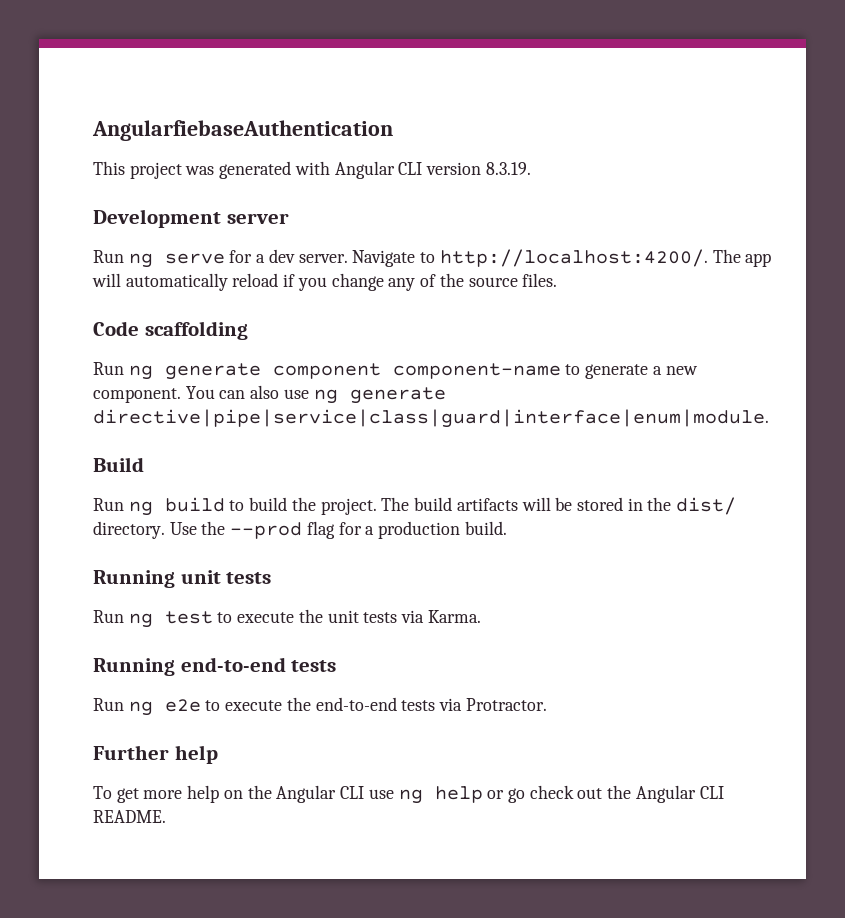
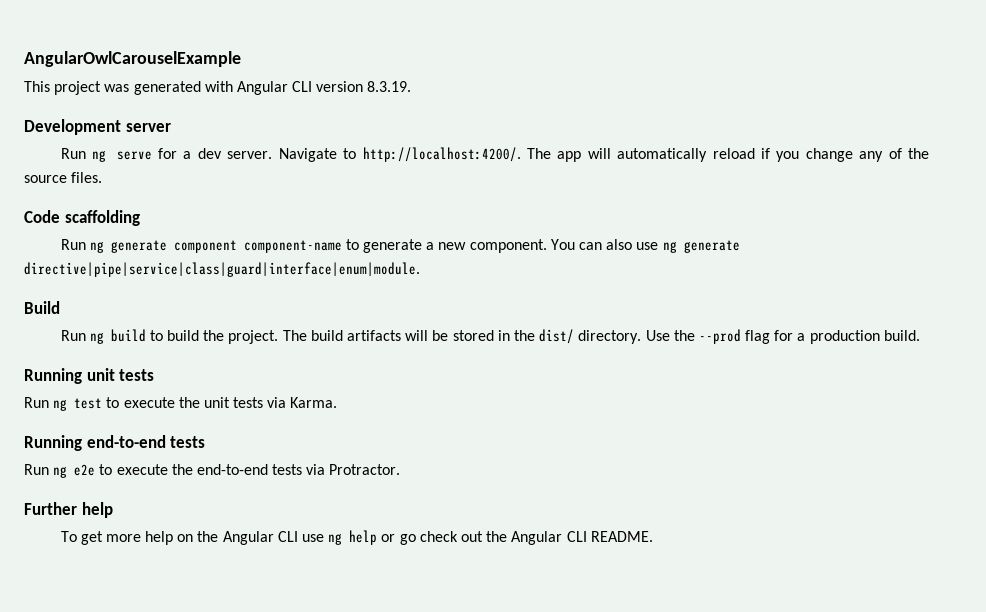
[92,120,393,141] AngularfiebaseAuthentication -> [24,51,241,67] AngularOwlCarouselExample

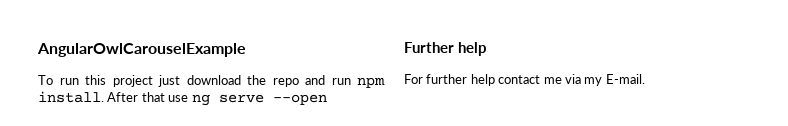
[24,81,412,95] [24,119,171,135] [60,147,929,162] [24,172,103,183] [24,210,140,226] [60,239,740,253] [24,262,420,277] [24,301,60,314] [60,329,920,344] [24,368,155,384] [24,397,338,411] [24,435,206,451] [24,464,401,478] [24,502,113,518] [60,530,653,545] This project was generated with Angular CLI version 8.3.19. // Development server // Run ng serve for a dev server. Navigate to http://localhost:4200/. The app will automatically reload if you change any of the source files. // Code scaffolding // Run ng generate component component-name to generate a new component. You can also use ng generate directive|pipe|service|class|guard|interface|enum|module. // Build // Run ng build to build the project. The build artifacts will be stored in the dist/ directory. Use the --prod flag for a production build. // Running unit tests // Run ng test to execute the unit tests via Karma. // Running end-to-end tests // Run ng e2e to execute the end-to-end tests via Protractor. // Further help // To get more help on the Angular CLI use ng help or go check out the Angular CLI README. -> [38,75,385,88] [38,91,327,106] [404,42,487,56] [404,74,645,86] To run this project just download the repo and run npm install. After that use ng serve --open // Further help // For further help contact me via my E-mail.

